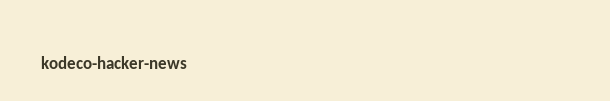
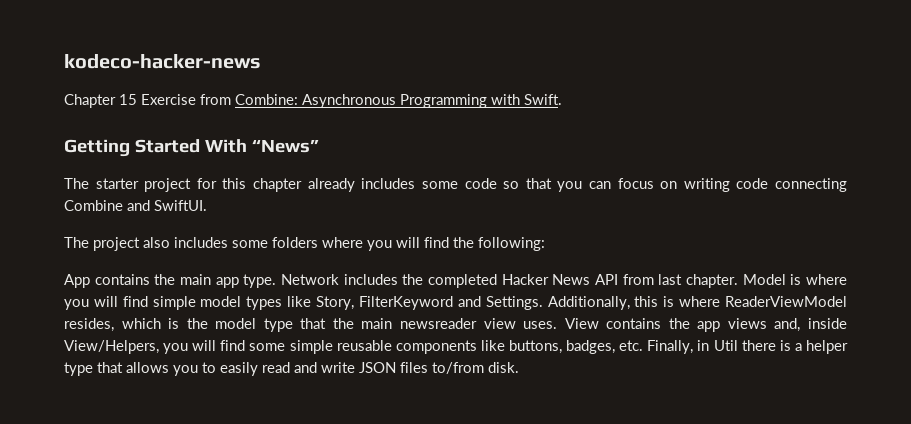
(187, 62) none -> [64,94,562,108] [64,139,319,157] [64,178,847,192] [64,200,207,211] [64,237,545,251] [64,274,847,288] [64,296,848,310] [64,318,847,332] [64,340,848,354] [64,362,519,376] // Chapter 15 Exercise from Combine: Asynchronous Programming with Swift. // Getting Started With “News” // The starter project for this chapter already includes some code so that you can focus on writing code connecting Combine and SwiftUI. // The project also includes some folders where you will find the following: // App contains the main app type. Network includes the completed Hacker News API from last chapter. Model is where you will find simple model types like Story, FilterKeyword and Settings. Additionally, this is where ReaderViewModel resides, which is the model type that the main newsreader view uses. View contains the app views and, inside View/Helpers, you will find some simple reusable components like buttons, badges, etc. Finally, in Util there is a helper type that allows you to easily read and write JSON files to/from disk.

